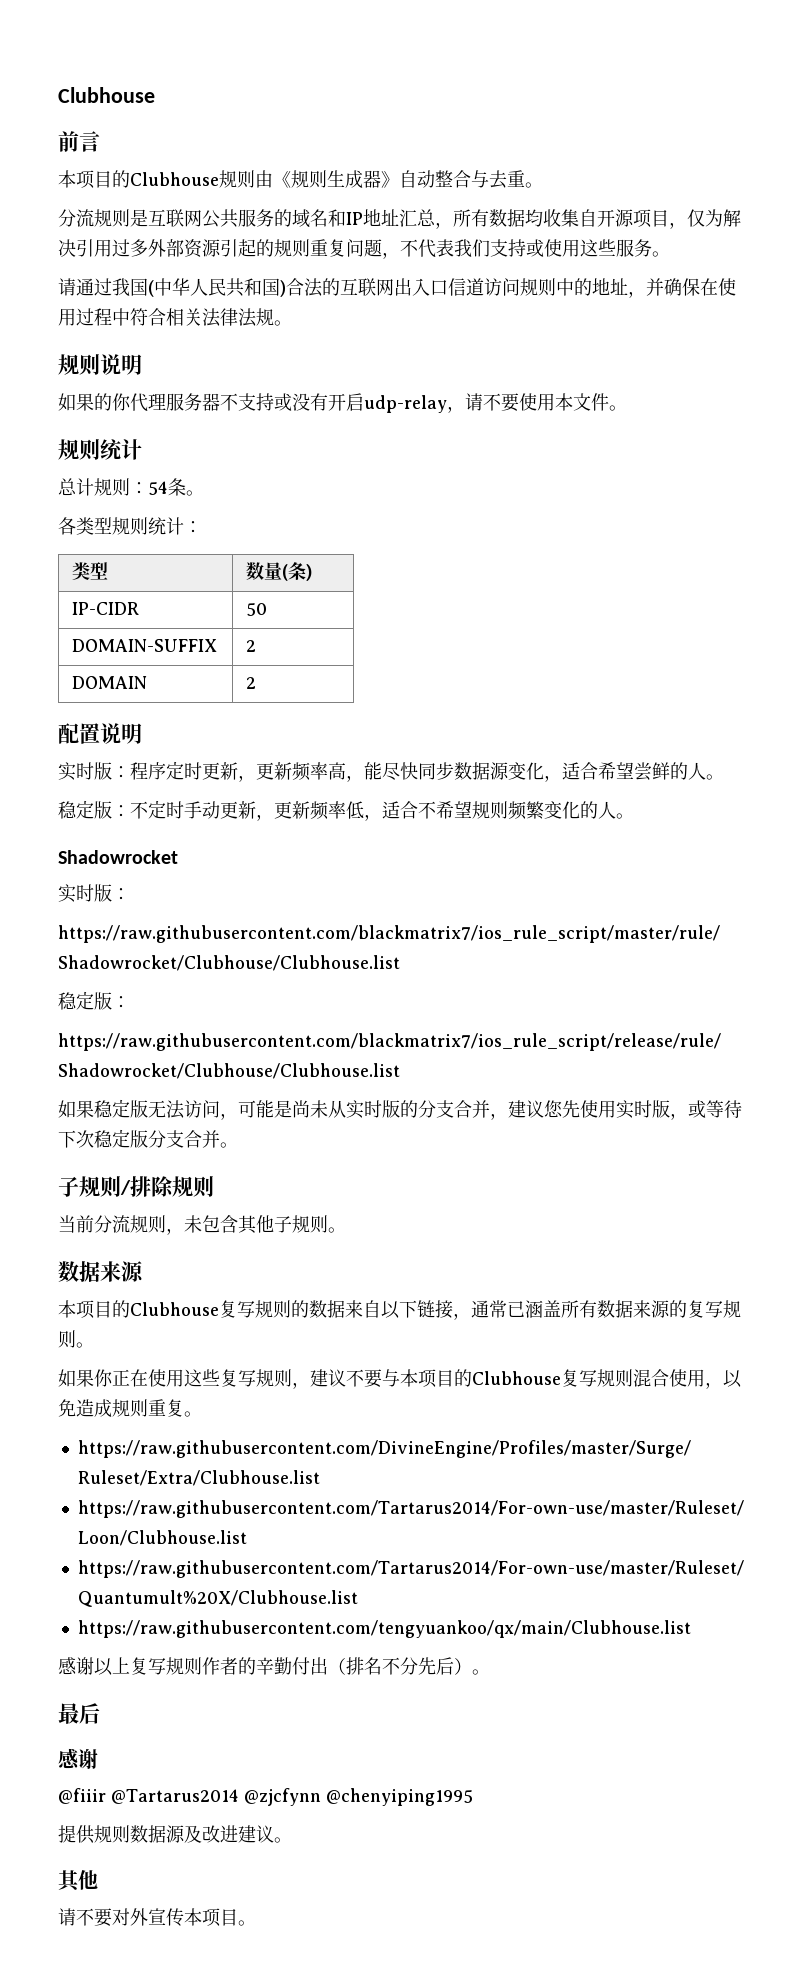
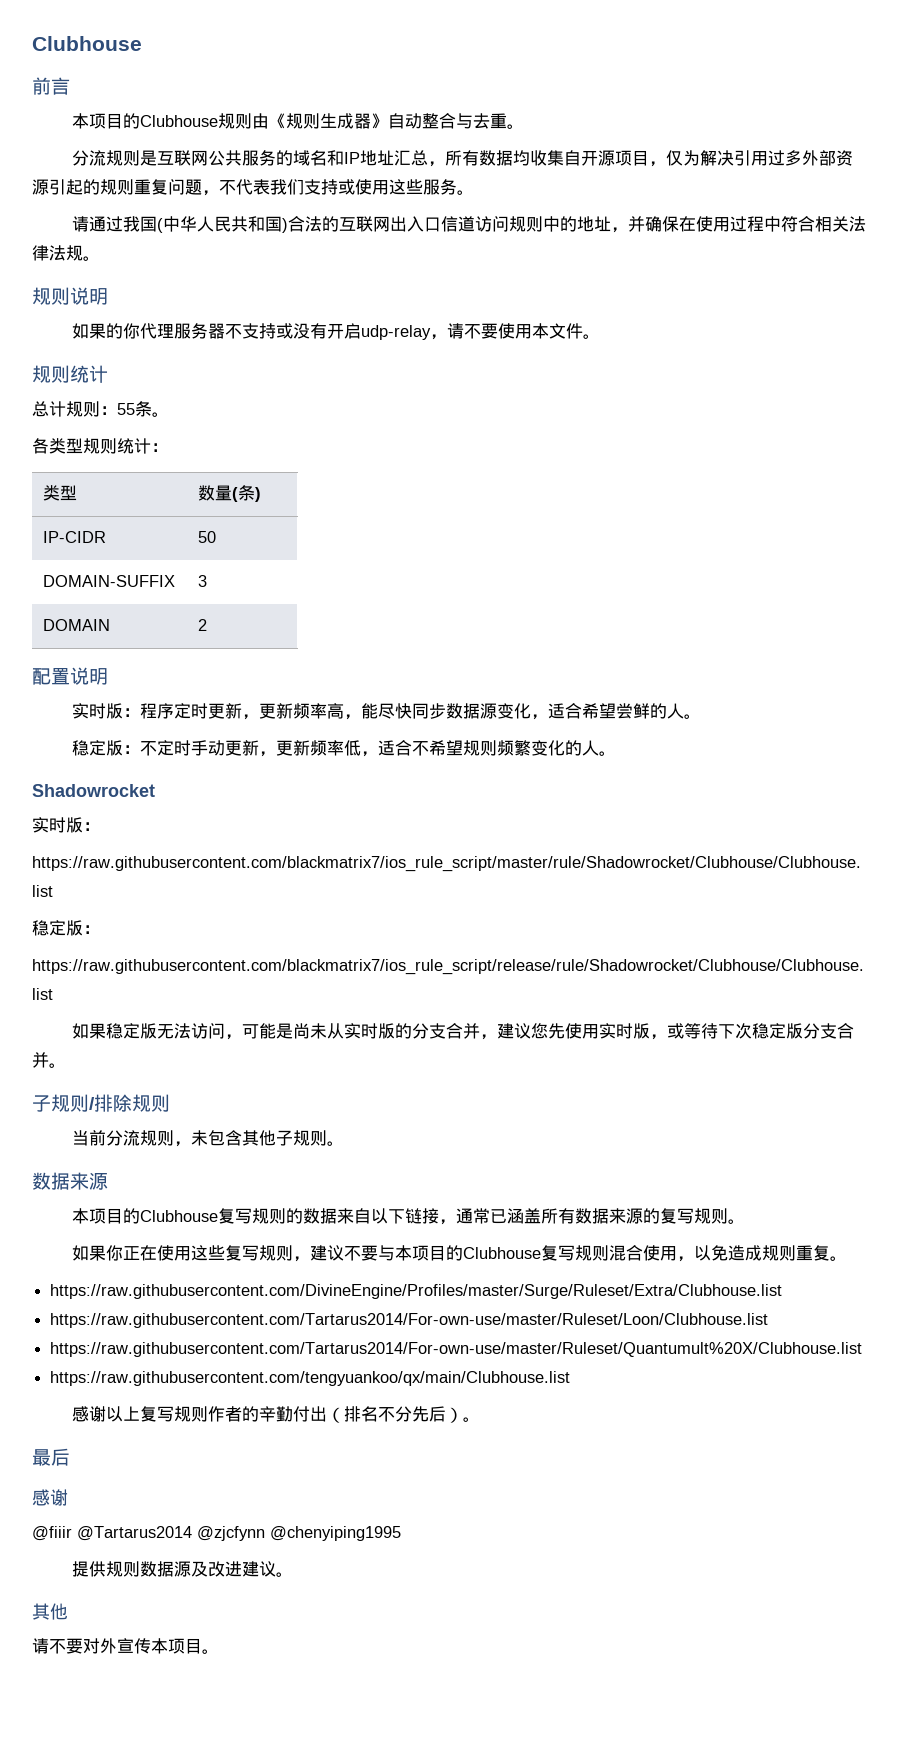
[148,481,168,495] 54 -> [117,403,135,415] 55
[246,640,257,652] 2 -> [198,575,208,587] 3

